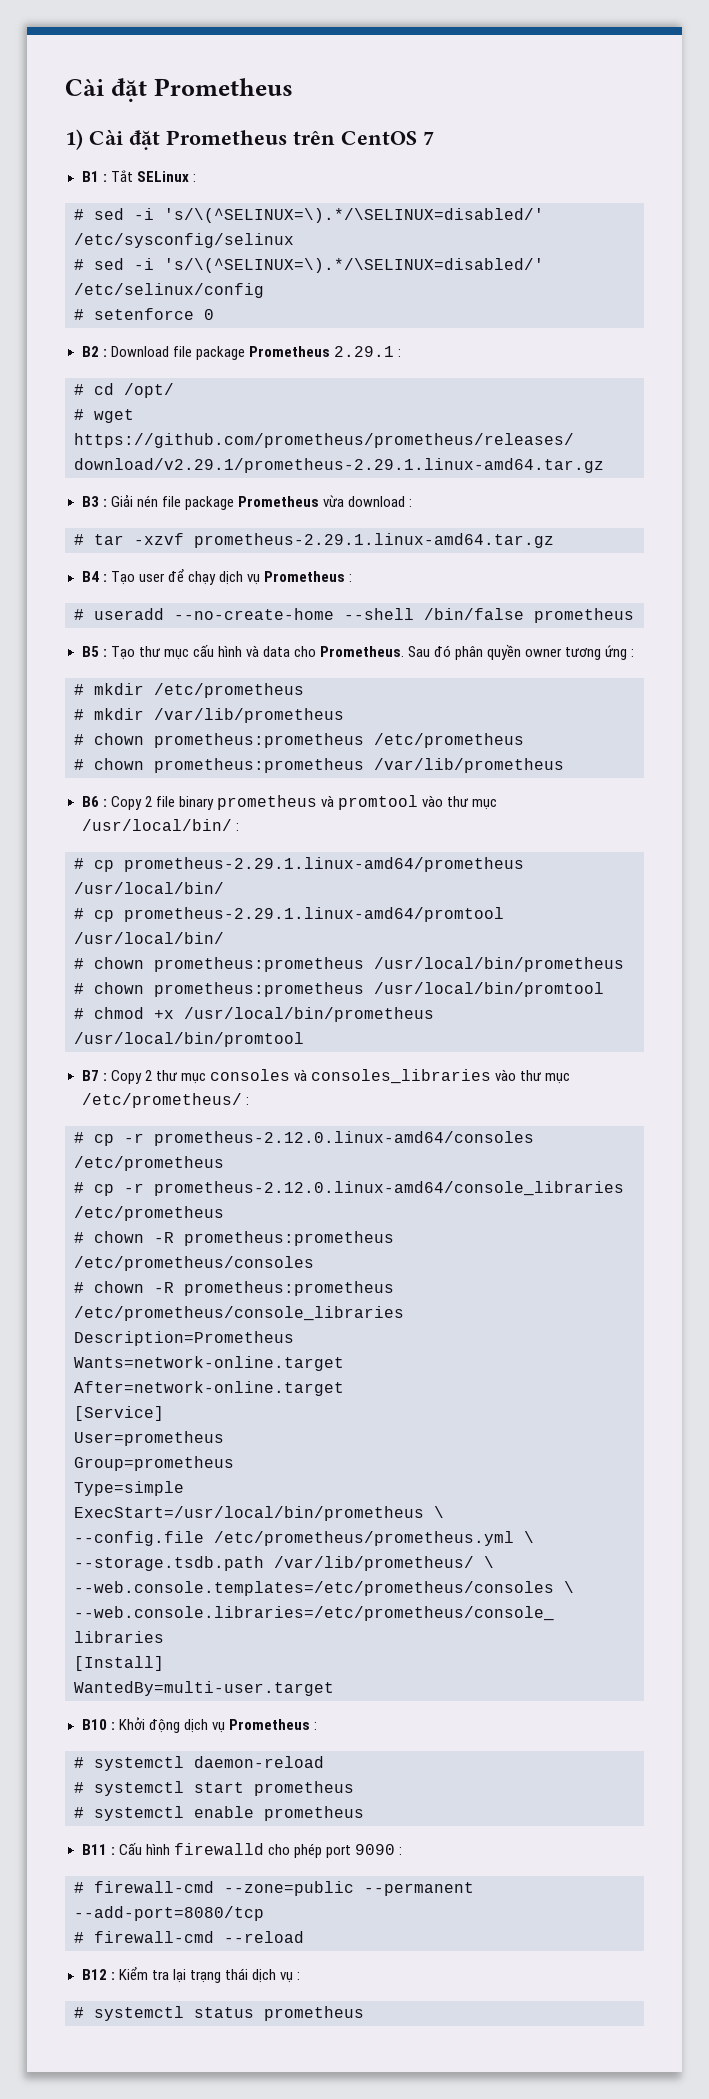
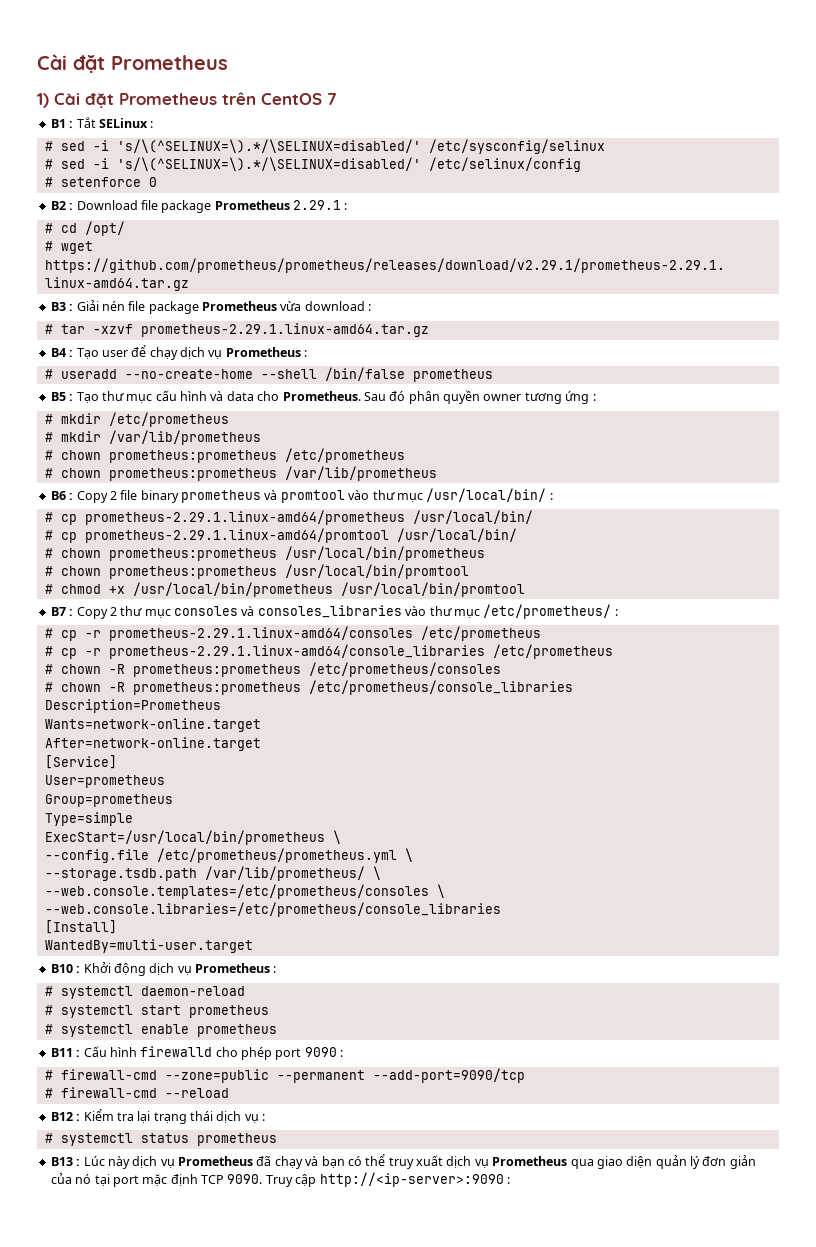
[154,1131,534,1146] prometheus-2.12.0.linux-amd64/consoles -> [108,626,413,641] prometheus-2.29.1.linux-amd64/consoles
[154,1181,624,1196] prometheus-2.12.0.linux-amd64/console_libraries -> [108,644,485,659] prometheus-2.29.1.linux-amd64/console_libraries
[74,1906,264,1921] --add-port=8080/tcp -> [372,1068,525,1083] --add-port=9090/tcp
(364, 2013) none -> [50,1154,756,1169] [50,1172,510,1187] // B13 : Lúc này dịch vụ Prometheus đã chạy và bạn có thể truy xuất dịch vụ Prometheus qua giao diện quản lý đơn giản của nó tại port mặc định TCP 9090. Truy cập http://<ip-server>:9090 :

